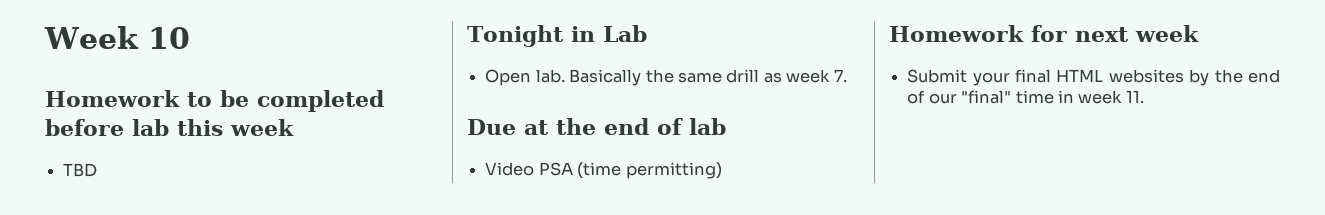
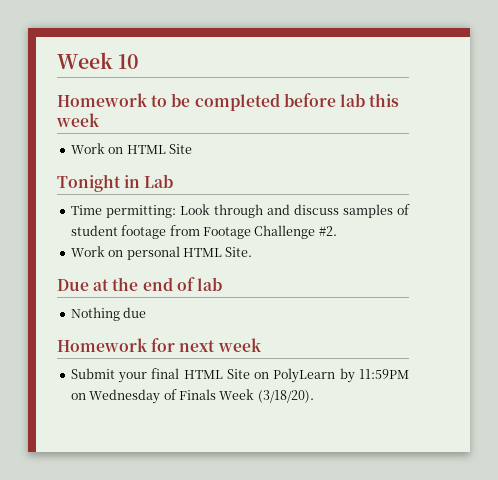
[63,163,98,177] TBD -> [70,143,192,154] Work on HTML Site
[485,69,847,86] Open lab. Basically the same drill as week 7. -> [70,204,410,218] [70,225,337,239] [70,246,253,260] Time permitting: Look through and discuss samples of student footage from Footage Challenge #2. // Work on personal HTML Site.
[485,162,722,179] Video PSA (time permitting) -> [70,307,147,321] Nothing due
[1108,69,1280,86] [907,90,1144,104] websites by the end of our "final" time in week 11. -> [226,368,409,383] [70,389,314,404] Site on PolyLearn by 11:59PM on Wednesday of Finals Week (3/18/20).

